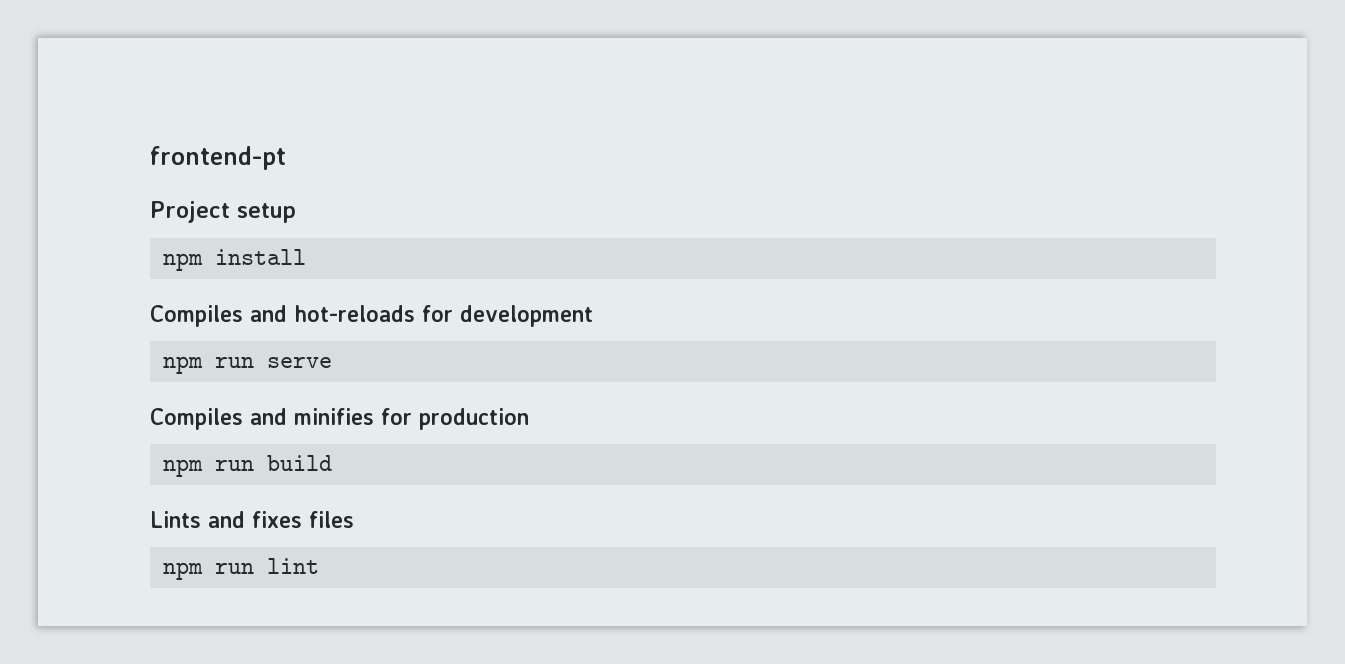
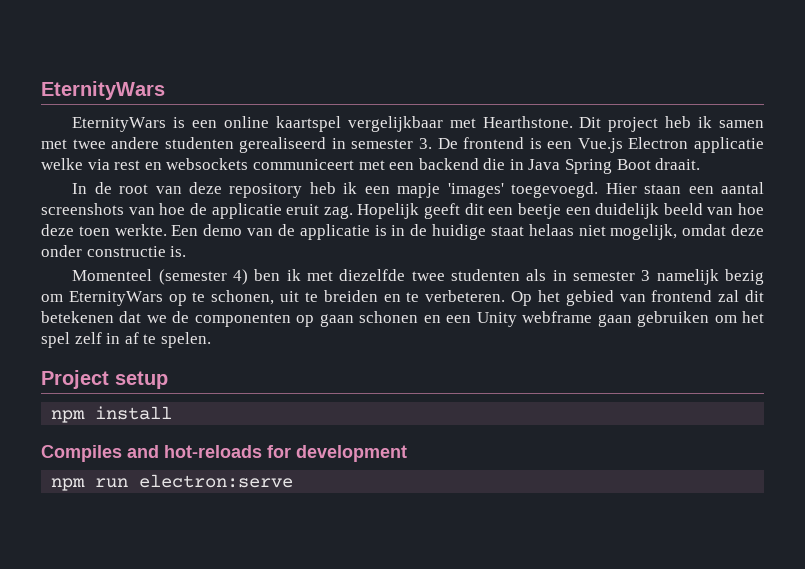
[150,146,286,170] frontend-pt -> [41,81,165,100] [72,116,765,132] [41,137,764,153] [41,158,701,174] [72,182,764,198] [41,203,764,219] [41,224,764,240] [41,245,187,257] [72,269,764,285] [41,290,765,306] [41,311,764,327] [41,332,211,348] EternityWars // EternityWars is een online kaartspel vergelijkbaar met Hearthstone. Dit project heb ik samen met twee andere studenten gerealiseerd in semester 3. De frontend is een Vue.js Electron applicatie welke via rest en websockets communiceert met een backend die in Java Spring Boot draait. // In de root van deze repository heb ik een mapje 'images' toegevoegd. Hier staan een aantal screenshots van hoe de applicatie eruit zag. Hopelijk geeft dit een beetje een duidelijk beeld van hoe deze toen werkte. Een demo van de applicatie is in de huidige staat helaas niet mogelijk, omdat deze onder constructie is. // Momenteel (semester 4) ben ik met diezelfde twee studenten als in semester 3 namelijk bezig om EternityWars op te schonen, uit te breiden en te verbeteren. Op het gebied van frontend zal dit betekenen dat we de componenten op gaan schonen en een Unity webframe gaan gebruiken om het spel zelf in af te spelen.
[266,357,332,368] [150,408,529,430] [162,455,332,477] [150,511,354,528] [162,558,319,580] serve // Compiles and minifies for production // npm run build // Lints and fixes files // npm run lint -> [139,474,294,488] electron:serve

